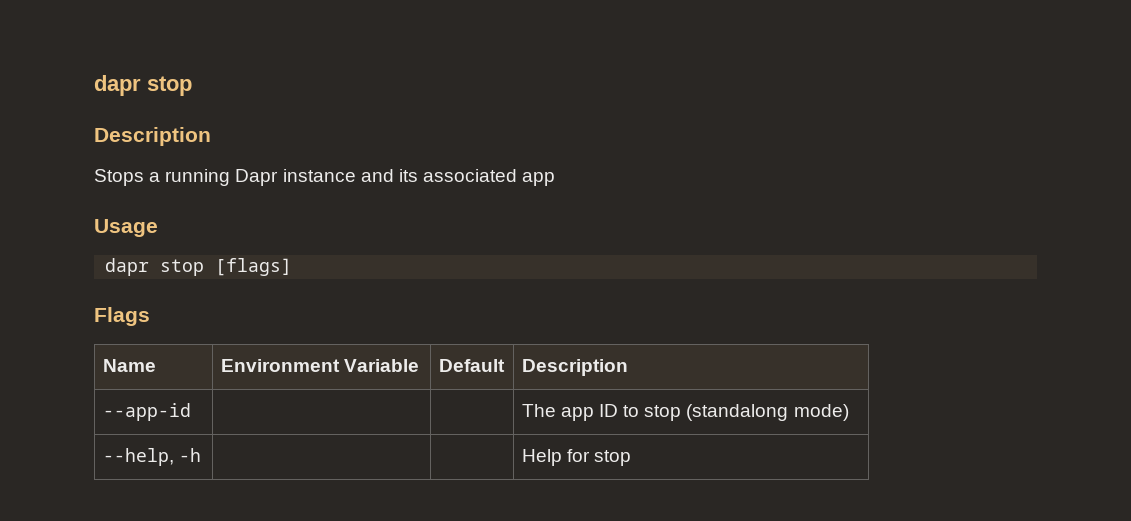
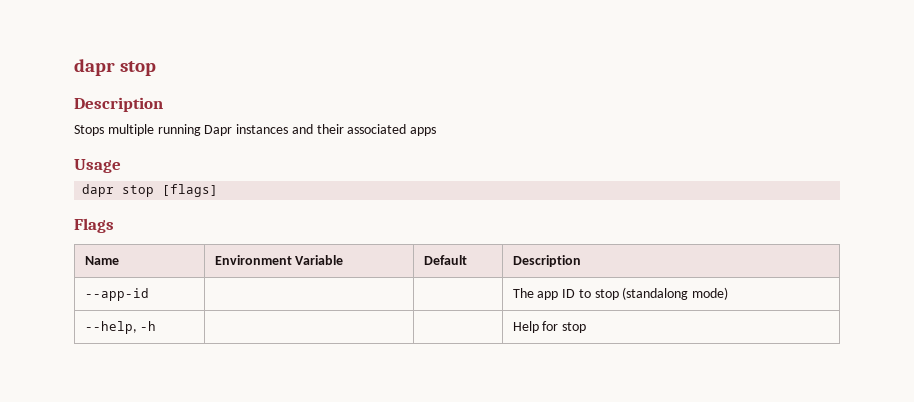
[149,172,161,182] a -> [107,124,154,136] multiple
[282,169,556,186] instance and its associated app -> [236,124,437,136] instances and their associated apps

